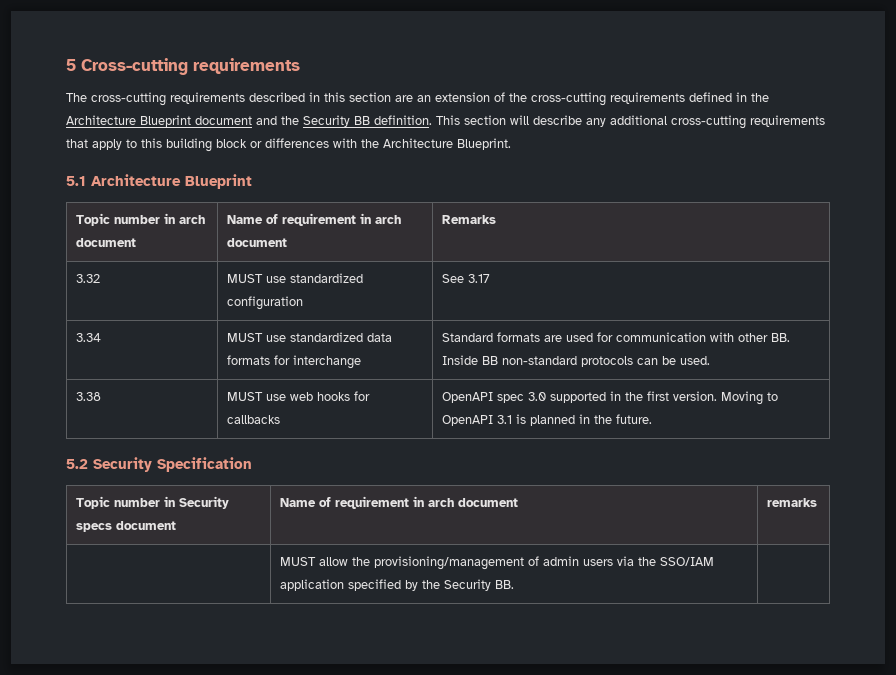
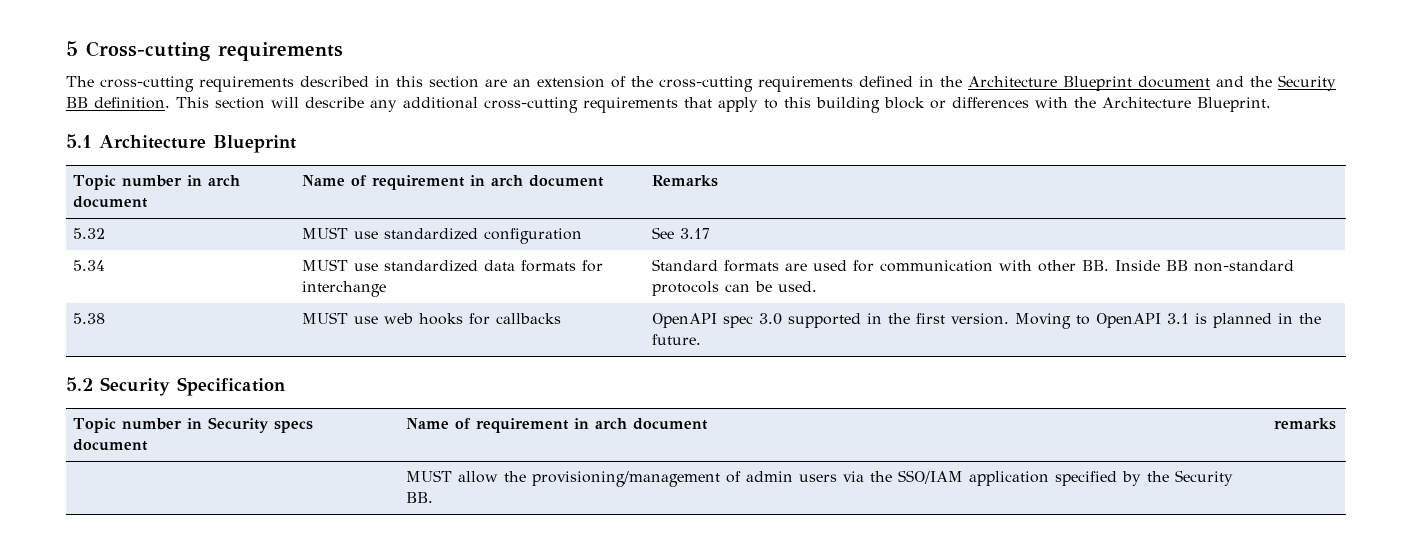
[76,274,101,283] 3.32 -> [73,228,106,239] 5.32
[76,333,102,342] 3.34 -> [73,260,106,271] 5.34
[76,392,102,401] 3.38 -> [73,313,106,324] 5.38

